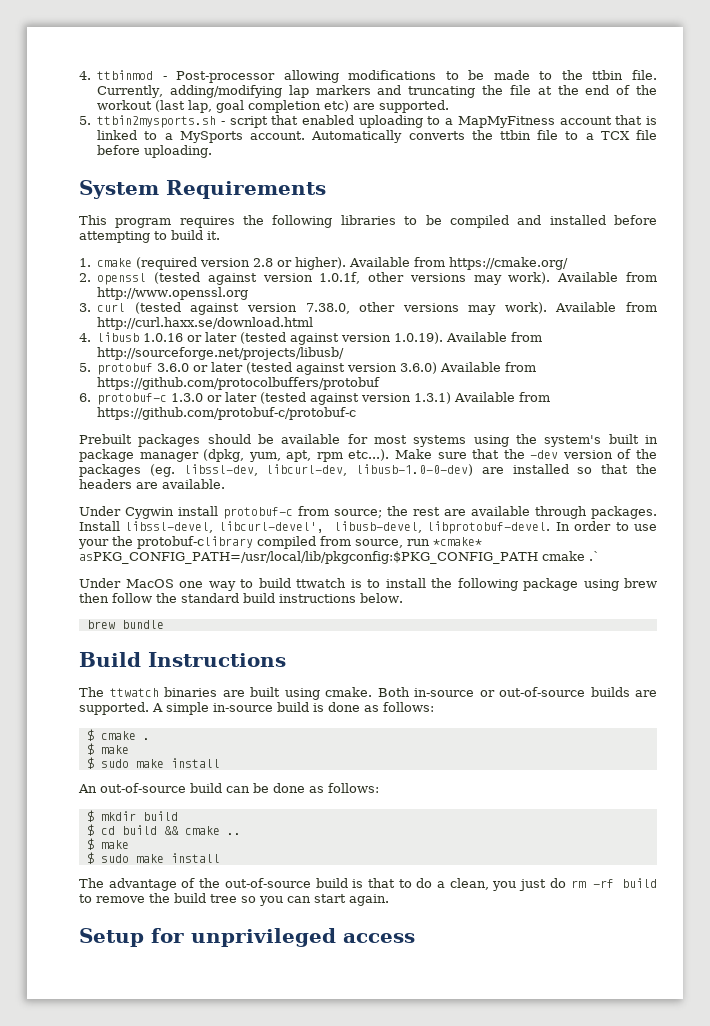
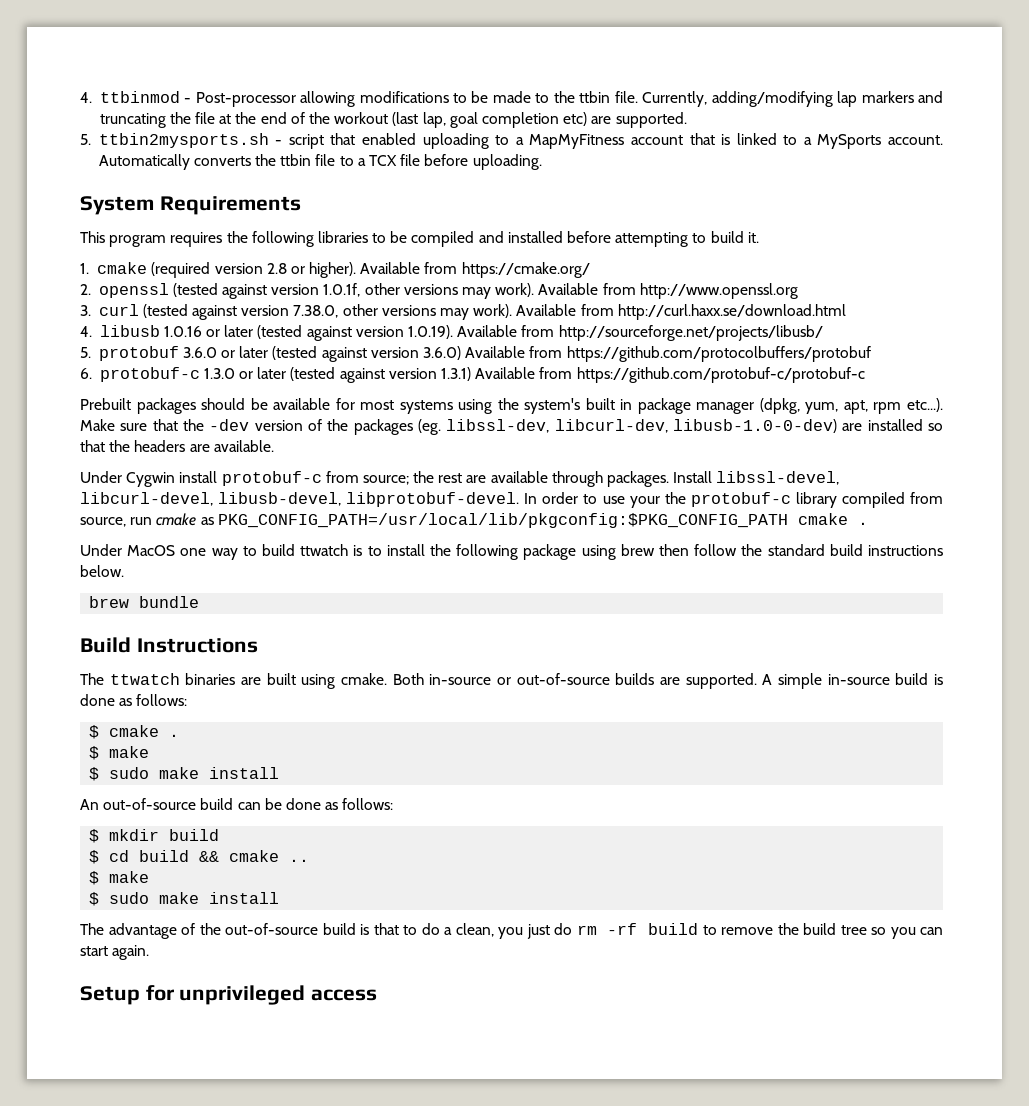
[218,521,324,533] libcurl-devel', -> [80,492,213,506] libcurl-devel,
[137,536,253,549] protobuf-clibrary -> [690,492,837,508] protobuf-c library
[433,537,482,546] [79,551,600,564] *cmake* asPKG_CONFIG_PATH=/usr/local/lib/pkgconfig:$PKG_CONFIG_PATH cmake .` -> [156,513,868,528] cmake as PKG_CONFIG_PATH=/usr/local/lib/pkgconfig:$PKG_CONFIG_PATH cmake .

